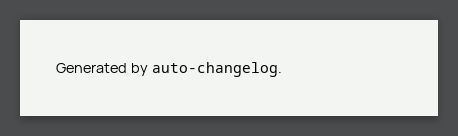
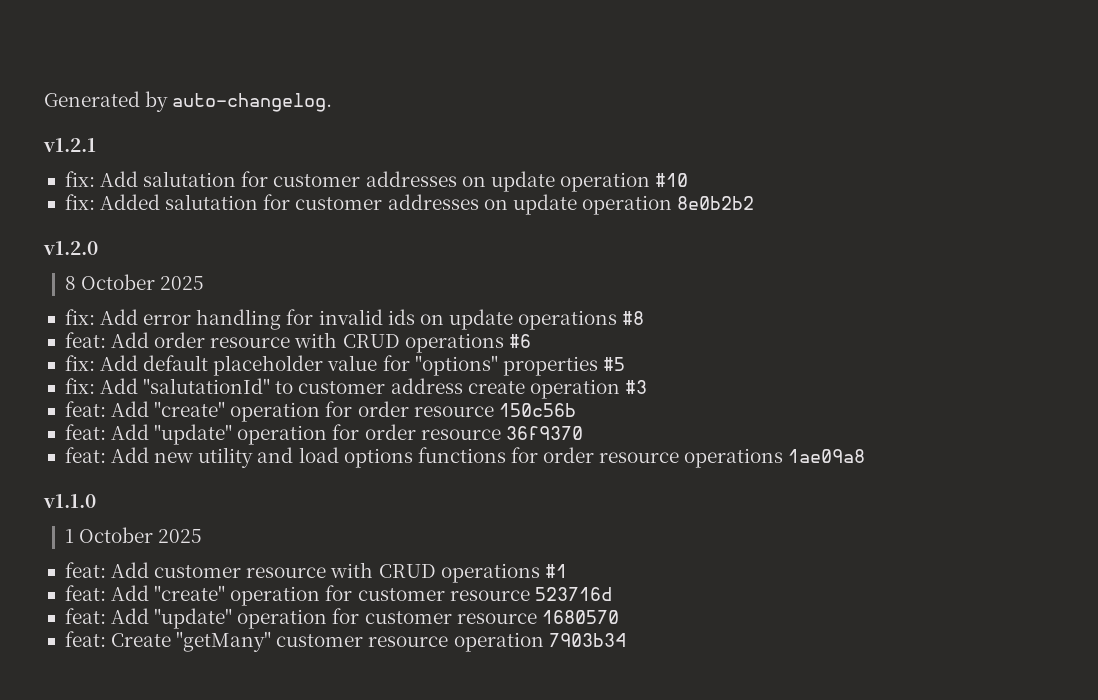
(282, 69) none -> [43,138,96,152] [64,171,689,192] [64,194,755,215] [43,241,98,255] [65,274,205,290] [64,309,645,330] [64,332,531,353] [64,355,625,376] [64,378,647,399] [64,401,576,422] [64,424,583,445] [64,447,866,468] [43,494,96,508] [65,527,203,543] [64,562,567,583] [64,585,612,606] [64,608,619,629] [64,631,626,652] // v1.2.1 // fix: Add salutation for customer addresses on update operation #10 // fix: Added salutation for customer addresses on update operation 8e0b2b2 // v1.2.0 // 8 October 2025 // fix: Add error handling for invalid ids on update operations #8 // feat: Add order resource with CRUD operations #6 // fix: Add default placeholder value for "options" properties #5 // fix: Add "salutationId" to customer address create operation #3 // feat: Add "create" operation for order resource 150c56b // feat: Add "update" operation for order resource 36f9370 // feat: Add new utility and load options functions for order resource operations 1ae09a8 // v1.1.0 // 1 October 2025 // feat: Add customer resource with CRUD operations #1 // feat: Add "create" operation for customer resource 523716d // feat: Add "update" operation for customer resource 1680570 // feat: Create "getMany" customer resource operation 7903b34

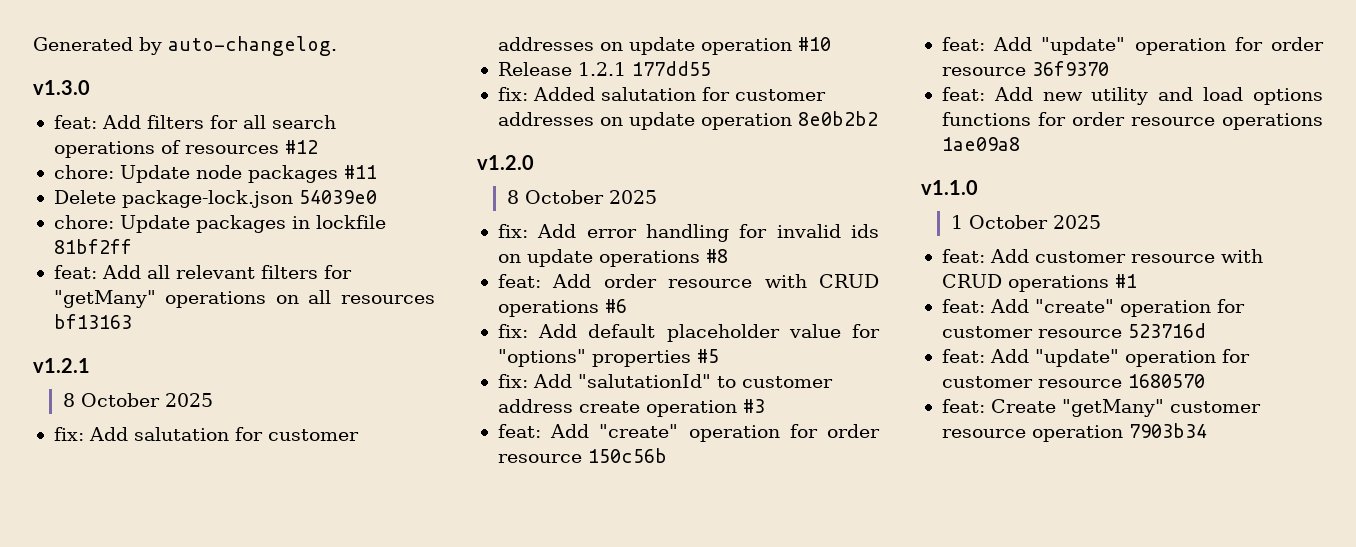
[43,138,96,152] v1.2.1 -> [33,80,90,95] [53,115,336,129] [53,140,318,158] [53,165,377,183] [53,190,377,208] [53,215,386,233] [53,239,132,254] [53,265,352,279] [53,290,435,308] [53,314,132,329] [33,358,90,373] [62,393,213,407] v1.3.0 // feat: Add filters for all search operations of resources #12 // chore: Update node packages #11 // Delete package-lock.json 54039e0 // chore: Update packages in lockfile 81bf2ff // feat: Add all relevant filters for "getMany" operations on all resources bf13163 // v1.2.1 // 8 October 2025
(689, 180) none -> [497,61,711,76] // Release 1.2.1 177dd55

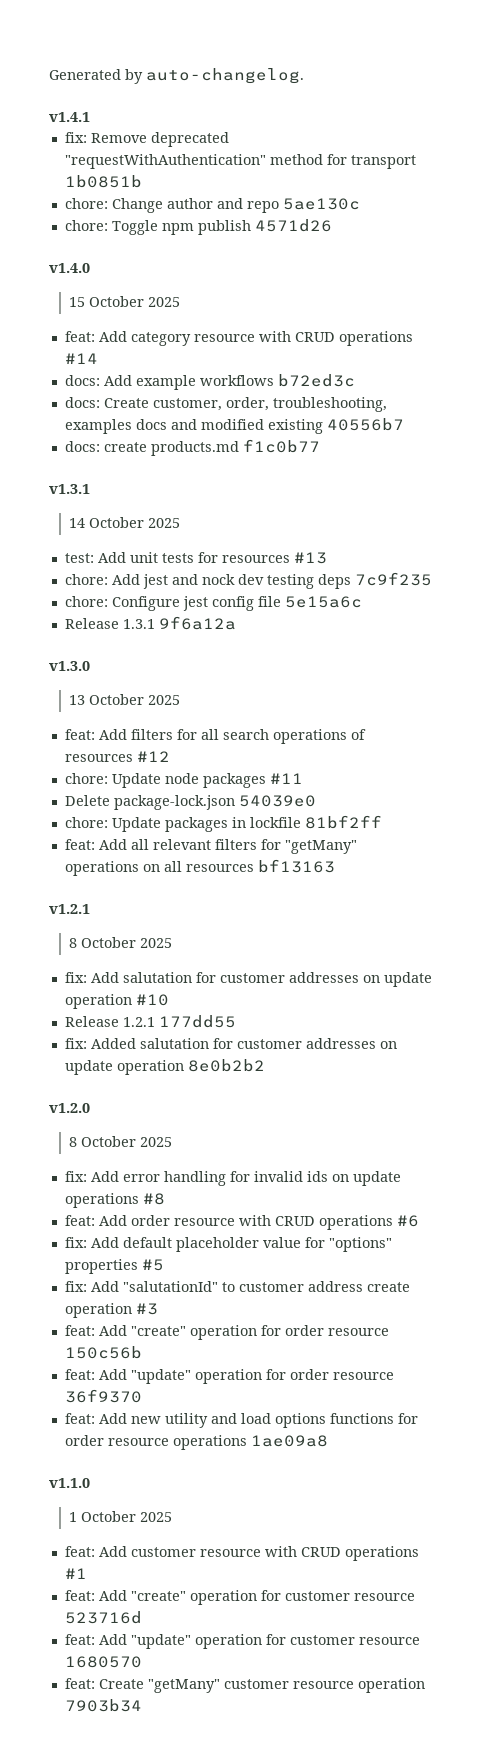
[33,80,90,95] v1.3.0 -> [49,112,90,122] [64,132,229,147] [64,154,416,169] [64,175,142,188] [64,198,360,213] [64,219,332,235] [49,263,90,273] [68,296,180,307] [64,331,413,346] [64,353,98,364] [64,374,355,390] [64,397,387,412] [64,418,404,434] [64,439,320,456] [49,484,90,494] [68,517,180,528] [64,552,327,564] [64,572,432,589] [64,596,362,611] [64,616,236,630] [49,661,90,671] [68,694,180,705] v1.4.1 // fix: Remove deprecated "requestWithAuthentication" method for transport 1b0851b // chore: Change author and repo 5ae130c // chore: Toggle npm publish 4571d26 // v1.4.0 // 15 October 2025 // feat: Add category resource with CRUD operations #14 // docs: Add example workflows b72ed3c // docs: Create customer, order, troubleshooting, examples docs and modified existing 40556b7 // docs: create products.md f1c0b77 // v1.3.1 // 14 October 2025 // test: Add unit tests for resources #13 // chore: Add jest and nock dev testing deps 7c9f235 // chore: Configure jest config file 5e15a6c // Release 1.3.1 9f6a12a // v1.3.0 // 13 October 2025

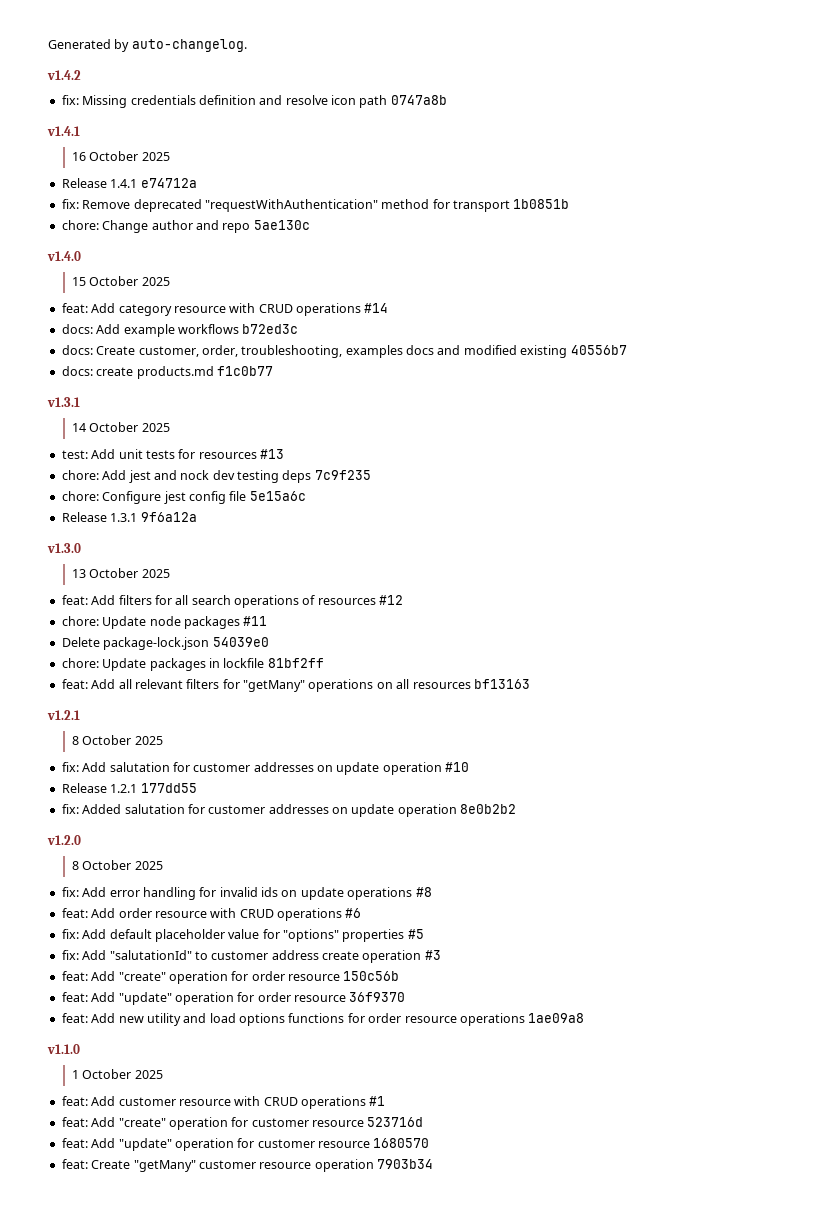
[49,112,90,122] v1.4.1 -> [47,70,81,80] [61,95,447,108] [47,126,80,136] [72,151,170,161] [61,178,197,188] v1.4.2 // fix: Missing credentials definition and resolve icon path 0747a8b // v1.4.1 // 16 October 2025 // Release 1.4.1 e74712a
[64,219,332,235] // chore: Toggle npm publish 4571d26 -> (310, 225) none

